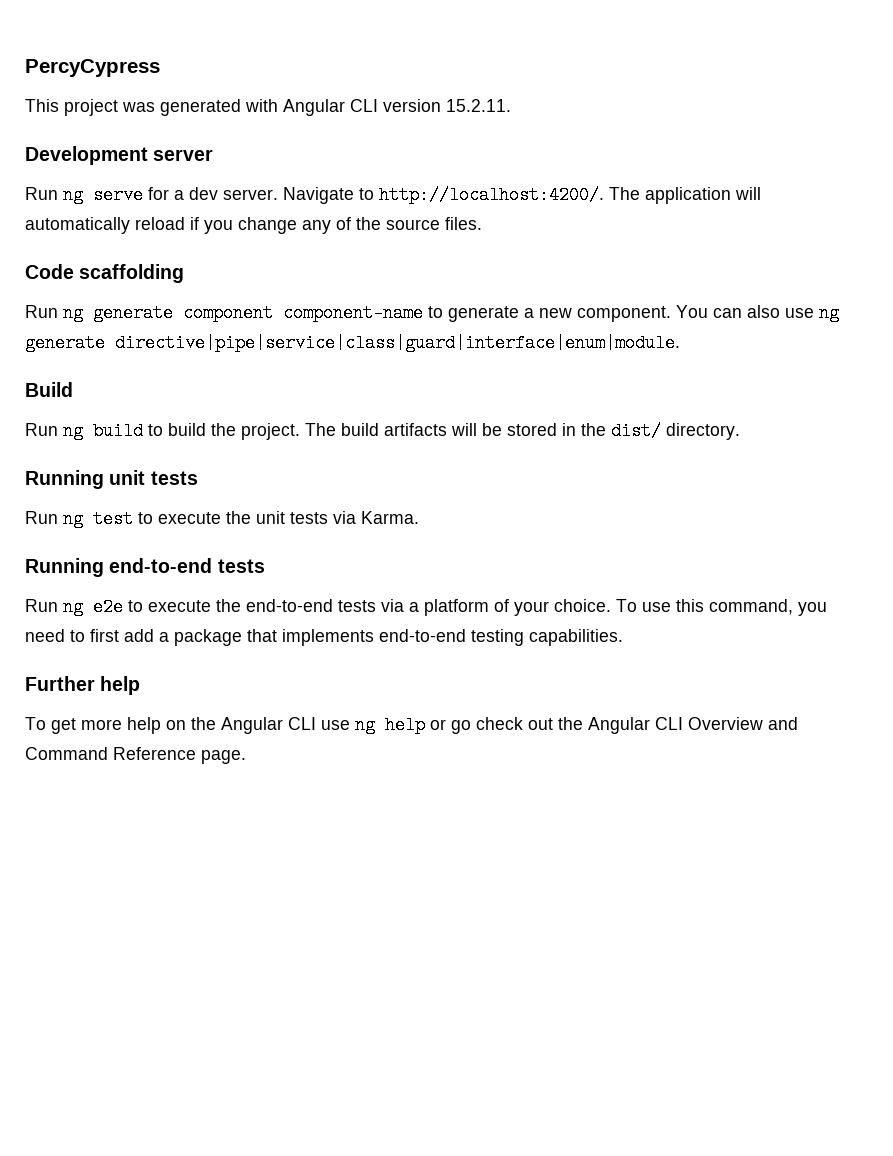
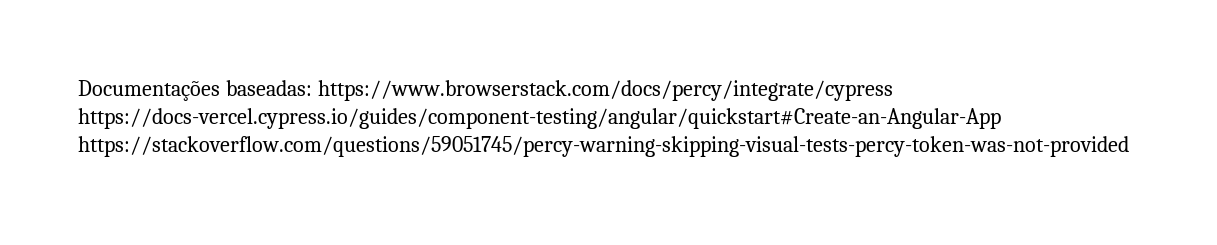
[25,59,160,77] [25,99,511,116] [25,146,214,165] [25,186,761,204] [25,217,482,234] [25,264,185,283] [25,304,839,322] [25,334,680,352] [25,382,73,397] [25,422,740,440] [25,470,198,489] [25,510,419,528] [25,558,265,577] [25,598,827,616] [25,629,623,646] [25,676,141,695] [25,716,798,734] [25,747,246,764] PercyCypress // This project was generated with Angular CLI version 15.2.11. // Development server // Run ng serve for a dev server. Navigate to http://localhost:4200/. The application will automatically reload if you change any of the source files. // Code scaffolding // Run ng generate component component-name to generate a new component. You can also use ng generate directive|pipe|service|class|guard|interface|enum|module. // Build // Run ng build to build the project. The build artifacts will be stored in the dist/ directory. // Running unit tests // Run ng test to execute the unit tests via Karma. // Running end-to-end tests // Run ng e2e to execute the end-to-end tests via a platform of your choice. To use this command, you need to first add a package that implements end-to-end testing capabilities. // Further help // To get more help on the Angular CLI use ng help or go check out the Angular CLI Overview and Command Reference page. -> [78,80,893,101] [78,108,1001,129] [78,136,1129,157] Documentações baseadas: https://www.browserstack.com/docs/percy/integrate/cypress https://docs-vercel.cypress.io/guides/component-testing/angular/quickstart#Create-an-Angular-App https://stackoverflow.com/questions/59051745/percy-warning-skipping-visual-tests-percy-token-was-not-provided

